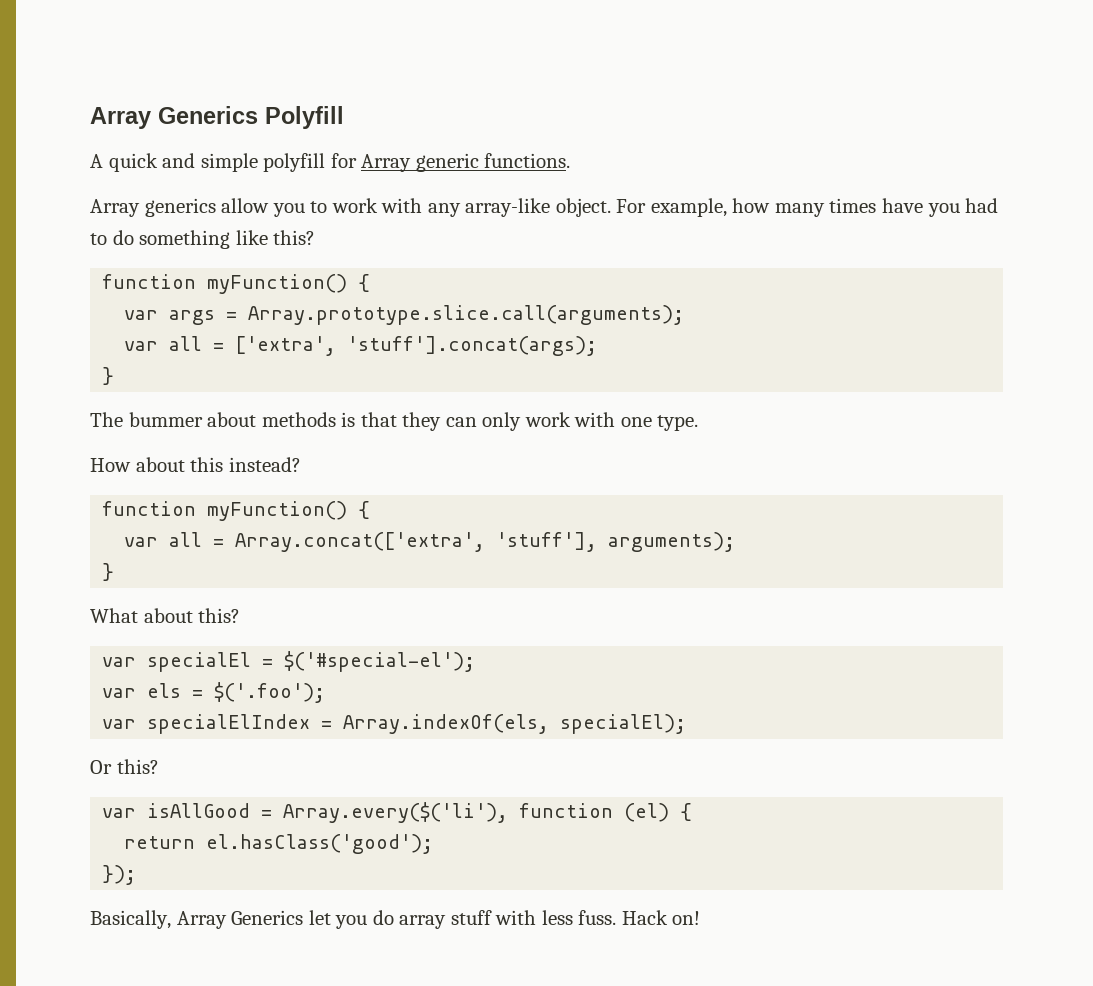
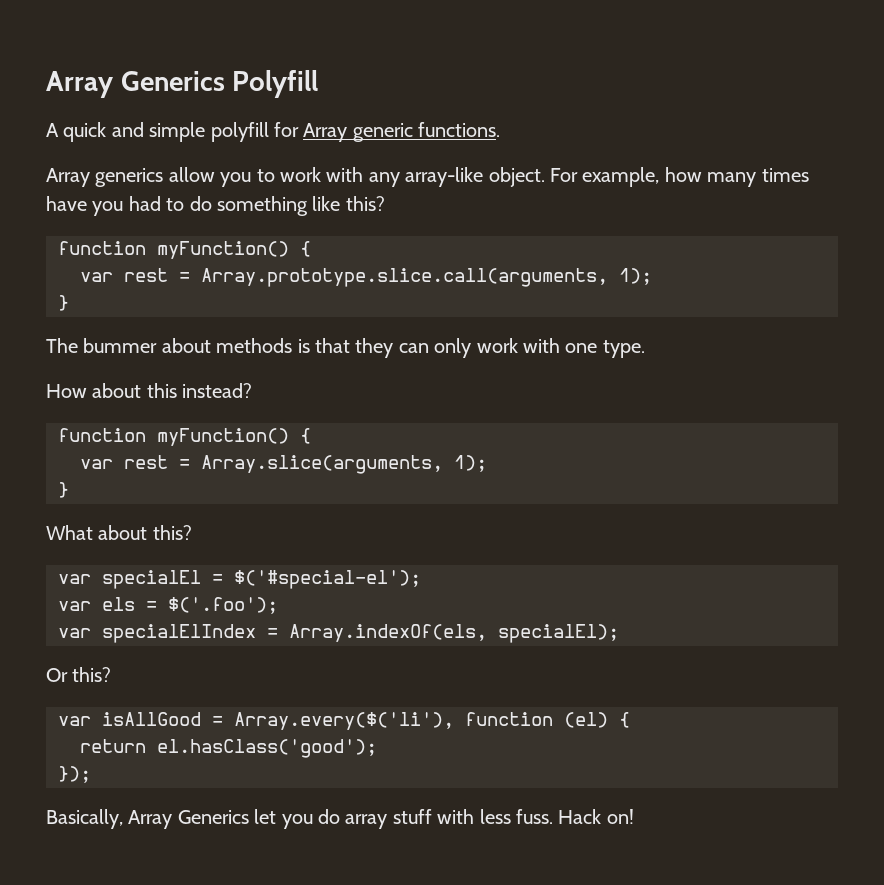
[169,305,685,325] [124,336,598,356] args = Array.prototype.slice.call(arguments); // var all = ['extra', 'stuff'].concat(args); -> [124,268,652,287] rest = Array.prototype.slice.call(arguments, 1);
[169,532,736,552] all = Array.concat(['extra', 'stuff'], arguments); -> [124,455,487,474] rest = Array.slice(arguments, 1);

